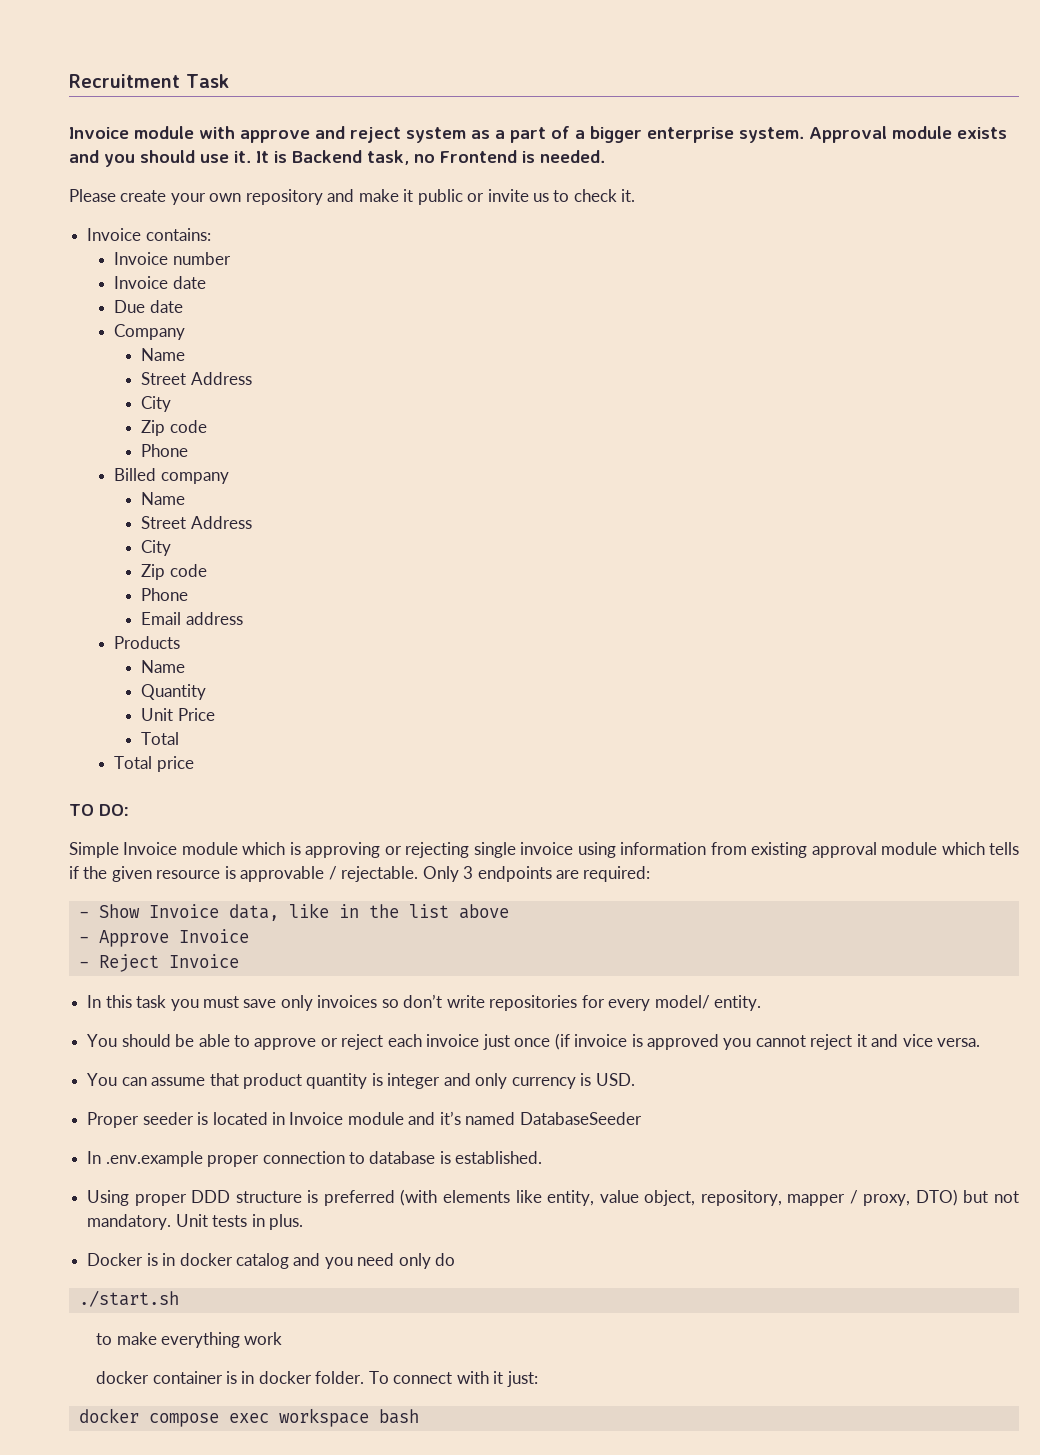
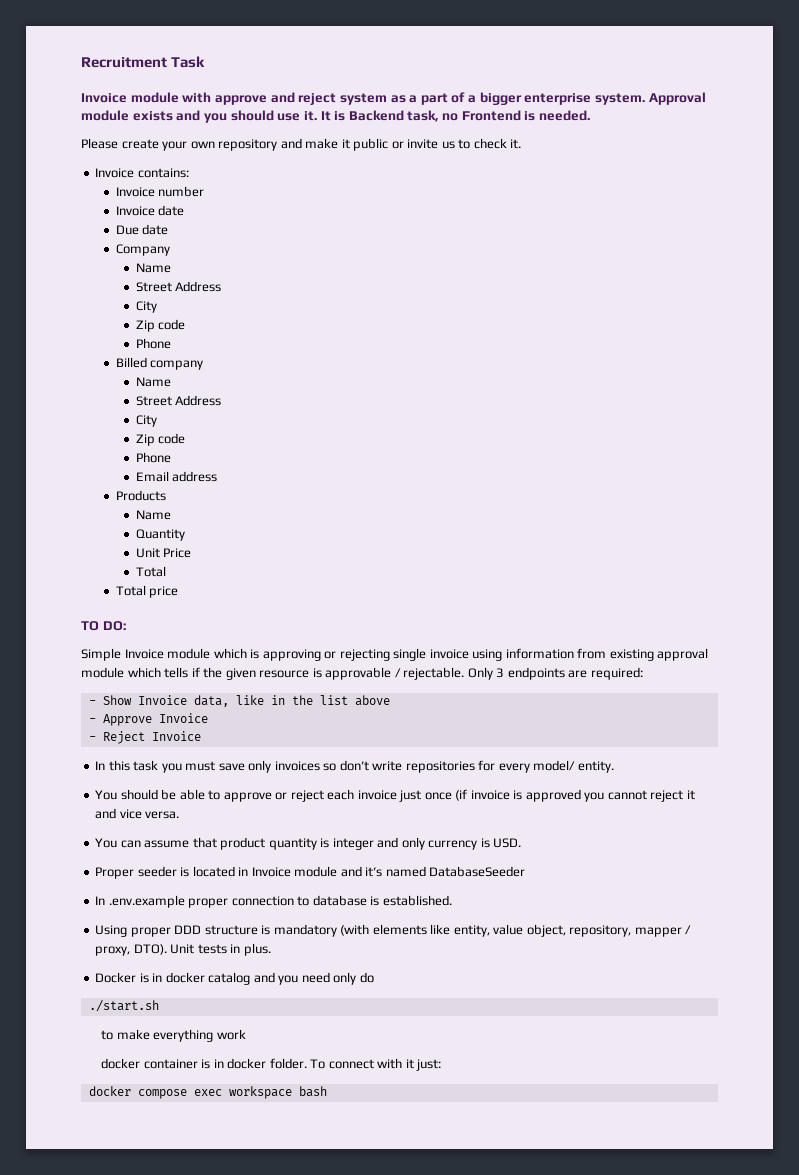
[323,1190,395,1206] preferred -> [273,924,337,937] mandatory
[915,1189,1019,1206] [87,1214,172,1230] DTO) but not mandatory. -> [133,944,167,955] DTO).

